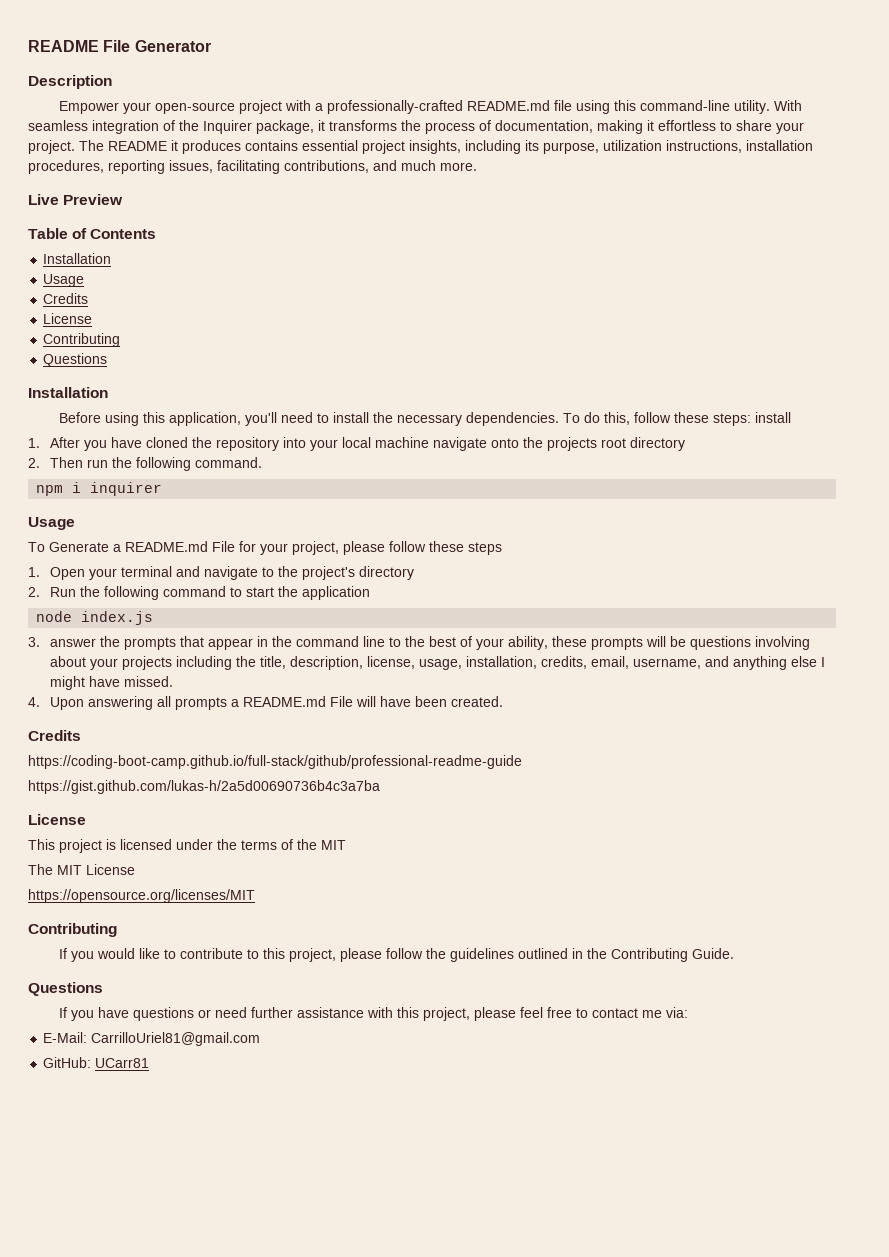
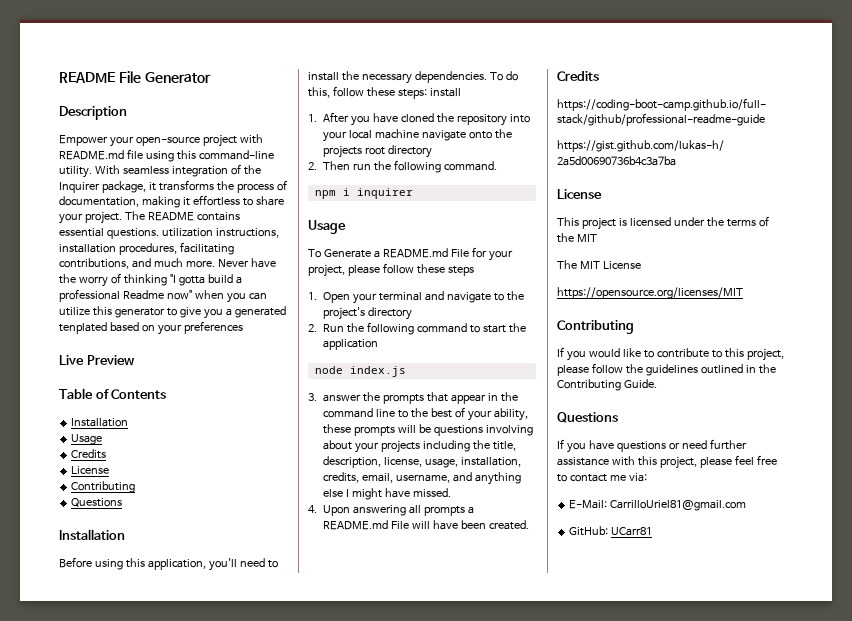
[314,100,463,114] a professionally-crafted -> (263, 139) none
[171,140,599,154] it produces contains essential project insights, including its purpose, -> [196,212,240,221] [59,228,159,239] contains essential questions.
[108,160,213,174] reporting issues, -> (177, 249) none
(477, 166) none -> [217,258,276,268] [59,273,242,287] [59,289,267,303] [59,306,286,319] [59,321,243,335] Never have the worry of thinking "I gotta build a professional Readme now" when you can utilize this generator to give you a generated tenplated based on your preferences

